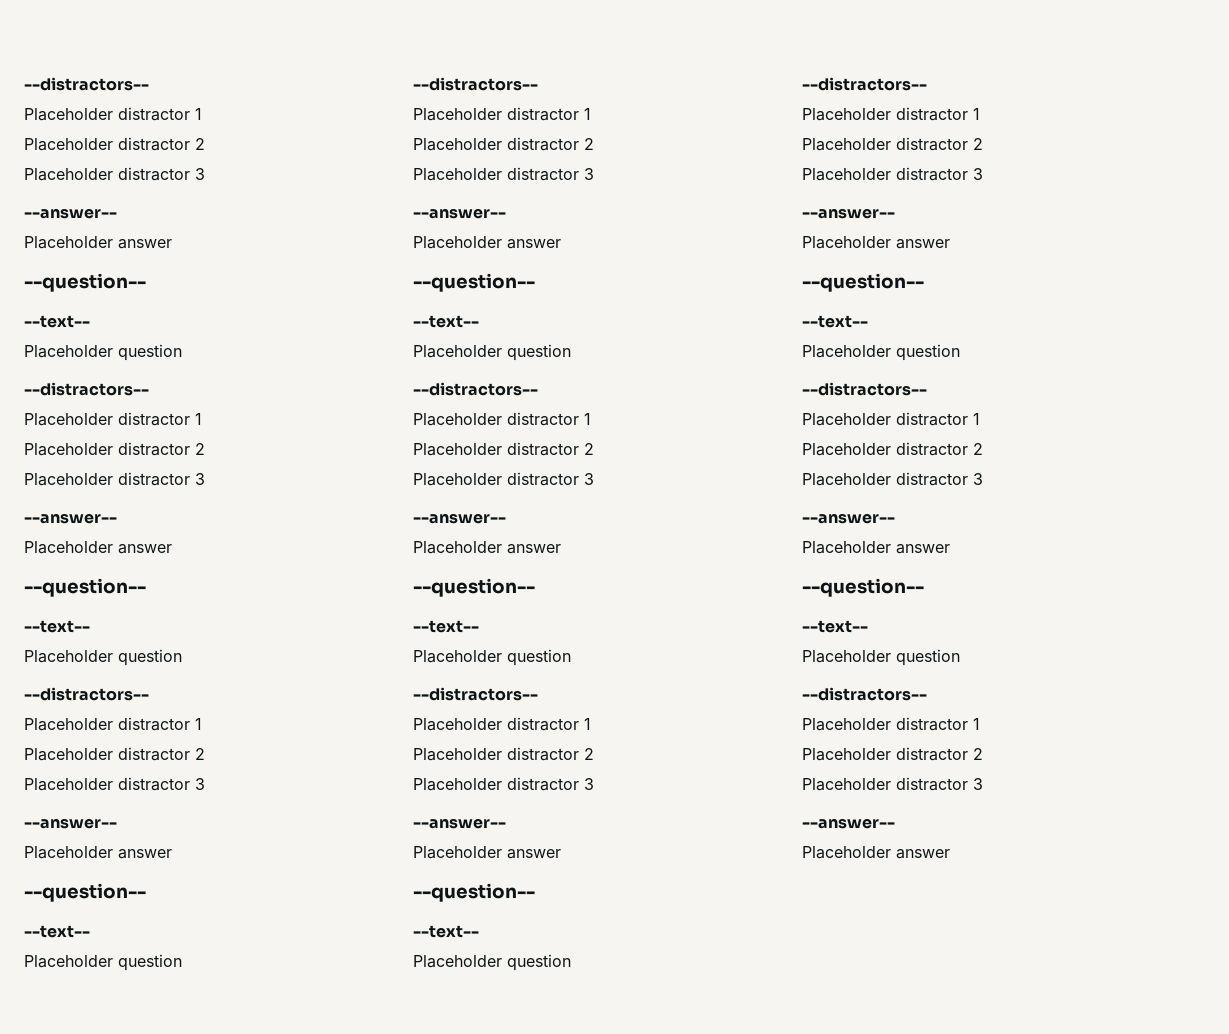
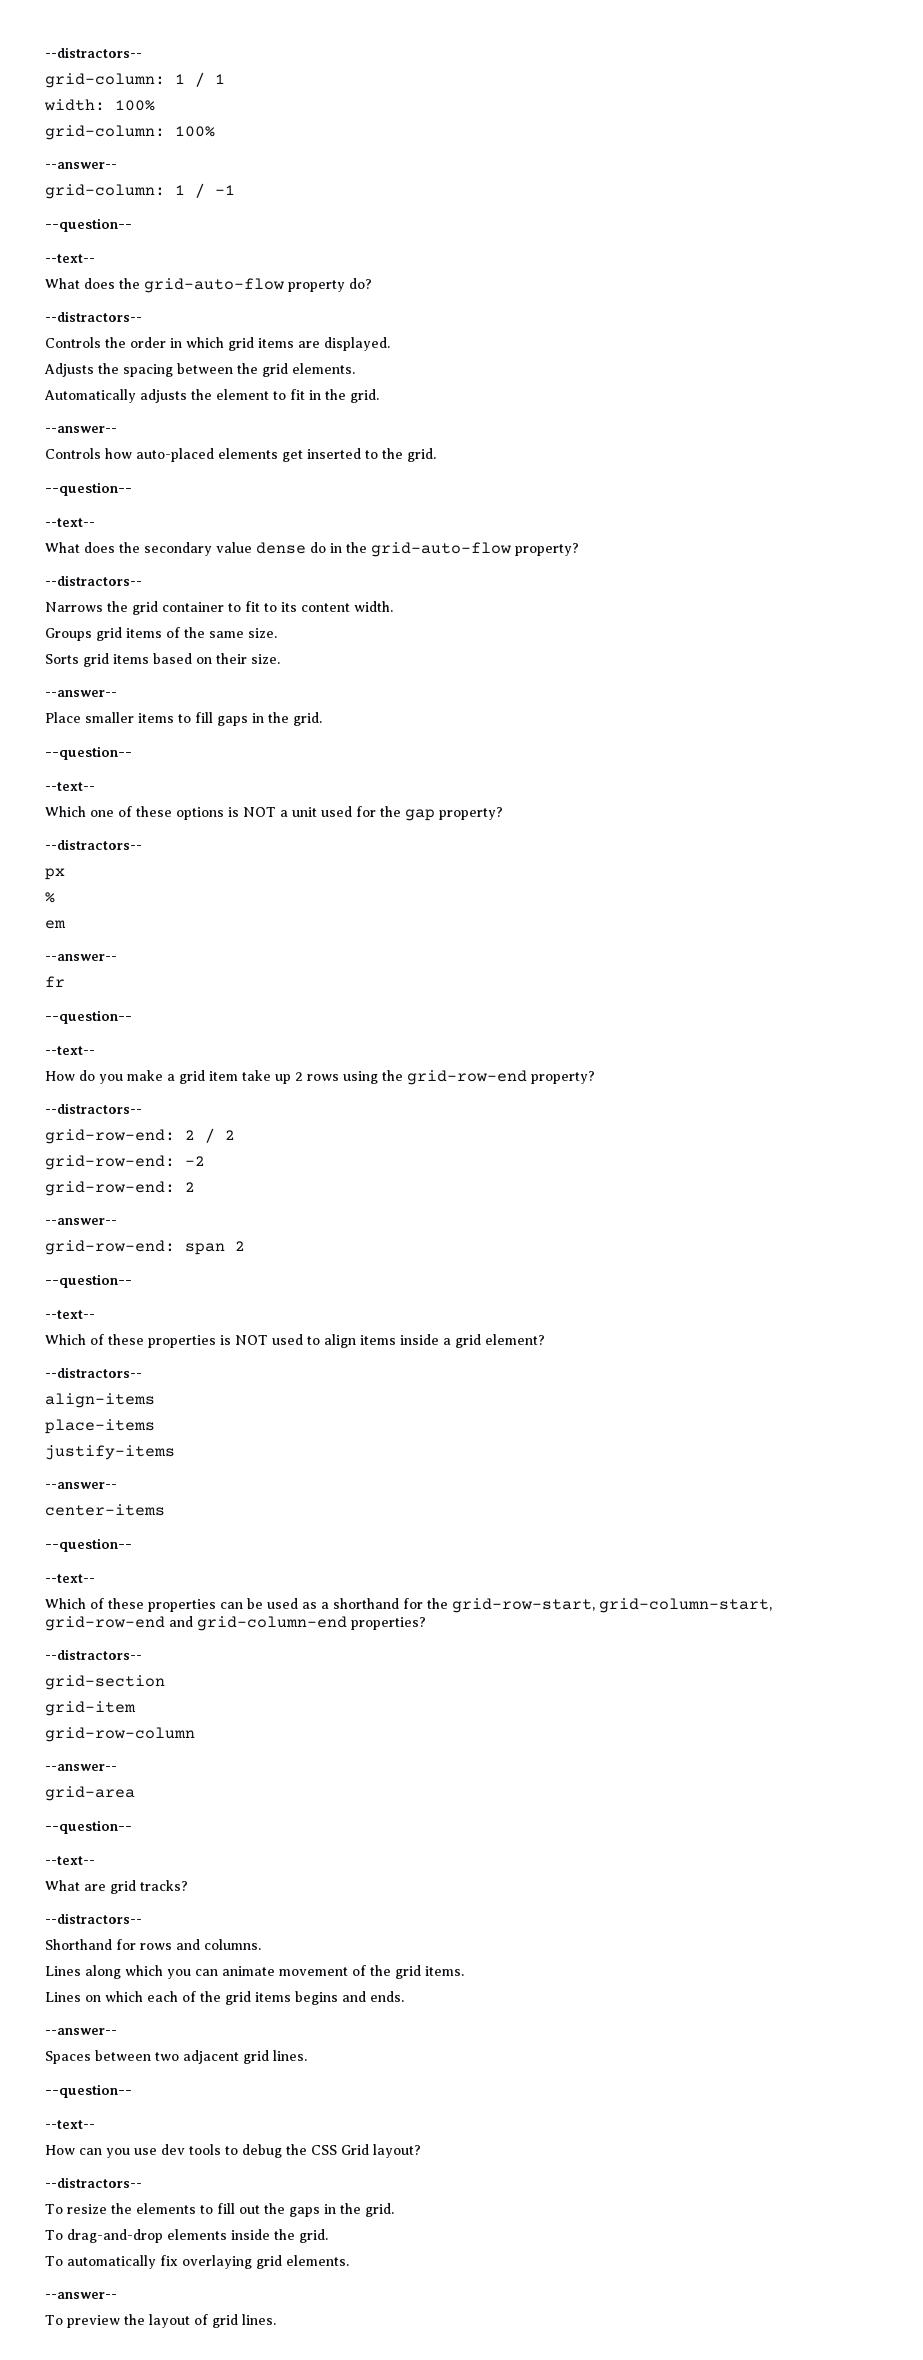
[24,77,149,91] [24,107,202,121] [24,137,205,151] [24,167,205,181] [24,208,117,219] [24,236,172,249] [24,273,146,292] [24,315,90,328] [24,344,182,361] [24,382,149,396] [24,412,202,426] [24,442,205,456] [24,472,205,486] [24,513,117,524] [24,541,172,554] [24,578,146,597] [24,620,90,633] [24,649,182,666] [24,687,149,701] [24,717,202,731] [24,747,205,761] [24,777,205,791] [24,818,117,829] [24,846,172,859] [24,883,146,902] [24,925,90,938] [24,954,182,971] [413,77,538,91] [413,107,591,121] [413,137,594,151] [413,167,594,181] [413,208,506,219] [413,236,561,249] [413,273,535,292] [413,315,479,328] [413,344,571,361] [413,382,538,396] [413,412,591,426] [413,442,594,456] [413,472,594,486] [413,513,506,524] [413,541,561,554] [413,578,535,597] [413,620,479,633] [413,649,571,666] [413,687,538,701] [413,717,591,731] [413,747,594,761] [413,777,594,791] [413,818,506,829] [413,846,561,859] [413,883,535,902] [413,925,479,938] [413,954,571,971] [802,77,927,91] [802,107,980,121] [802,137,983,151] [802,167,983,181] [802,208,895,219] [802,236,950,249] [802,273,924,292] [802,315,868,328] [802,344,960,361] [802,382,927,396] [802,412,980,426] [802,442,983,456] [802,472,983,486] [802,513,895,524] [802,541,950,554] [802,578,924,597] [802,620,868,633] [802,649,960,666] [802,687,927,701] [802,717,980,731] [802,747,983,761] [802,777,983,791] [802,818,895,829] [802,846,950,859] --distractors-- // Placeholder distractor 1 // Placeholder distractor 2 // Placeholder distractor 3 // --answer-- // Placeholder answer // --question-- // --text-- // Placeholder question // --distractors-- // Placeholder distractor 1 // Placeholder distractor 2 // Placeholder distractor 3 // --answer-- // Placeholder answer // --question-- // --text-- // Placeholder question // --distractors-- // Placeholder distractor 1 // Placeholder distractor 2 // Placeholder distractor 3 // --answer-- // Placeholder answer // --question-- // --text-- // Placeholder question // --distractors-- // Placeholder distractor 1 // Placeholder distractor 2 // Placeholder distractor 3 // --answer-- // Placeholder answer // --question-- // --text-- // Placeholder question // --distractors-- // Placeholder distractor 1 // Placeholder distractor 2 // Placeholder distractor 3 // --answer-- // Placeholder answer // --question-- // --text-- // Placeholder question // --distractors-- // Placeholder distractor 1 // Placeholder distractor 2 // Placeholder distractor 3 // --answer-- // Placeholder answer // --question-- // --text-- // Placeholder question // --distractors-- // Placeholder distractor 1 // Placeholder distractor 2 // Placeholder distractor 3 // --answer-- // Placeholder answer // --question-- // --text-- // Placeholder question // --distractors-- // Placeholder distractor 1 // Placeholder distractor 2 // Placeholder distractor 3 // --answer-- // Placeholder answer // --question-- // --text-- // Placeholder question // --distractors-- // Placeholder distractor 1 // Placeholder distractor 2 // Placeholder distractor 3 // --answer-- // Placeholder answer -> [45,47,142,58] [45,72,225,88] [44,99,155,111] [45,125,215,140] [45,162,117,169] [45,183,235,199] [45,218,132,232] [45,254,95,263] [45,278,372,293] [45,311,142,322] [45,337,390,351] [44,363,355,377] [44,389,379,403] [45,426,117,433] [45,448,436,462] [45,482,132,496] [45,518,95,527] [45,542,579,557] [45,575,142,586] [45,601,393,615] [45,627,277,641] [45,653,280,667] [45,690,117,697] [45,712,322,726] [45,746,132,760] [45,782,95,791] [45,806,503,821] [45,839,142,850] [45,868,65,880] [45,892,55,903] [45,920,66,929] [45,954,117,961] [45,976,65,987] [45,1010,132,1024] [45,1046,95,1055] [45,1070,595,1085] [45,1103,142,1114] [45,1128,235,1144] [45,1155,205,1170] [45,1181,195,1196] [45,1218,117,1225] [45,1240,245,1255] [45,1274,132,1288] [45,1310,95,1319] [45,1334,545,1348] [45,1367,142,1378] [45,1393,155,1408] [45,1419,155,1434] [45,1445,175,1460] [45,1482,117,1489] [45,1504,165,1516] [45,1538,132,1552] [45,1574,95,1583] [45,1598,772,1613] [45,1616,426,1631] [45,1649,142,1660] [45,1675,165,1690] [45,1701,136,1716] [45,1727,195,1742] [45,1764,117,1771] [45,1786,135,1801] [45,1820,132,1834] [45,1856,95,1865] [45,1880,188,1894] [45,1913,142,1924] [45,1939,261,1950] [45,1965,464,1979] [45,1991,404,2005] [45,2028,117,2035] [45,2050,307,2064] [45,2084,132,2098] [45,2120,95,2129] [45,2144,421,2158] [45,2177,142,2188] [45,2203,394,2217] [45,2229,328,2243] [45,2255,349,2269] [45,2292,117,2299] [45,2314,276,2328] --distractors-- // grid-column: 1 / 1 // width: 100% // grid-column: 100% // --answer-- // grid-column: 1 / -1 // --question-- // --text-- // What does the grid-auto-flow property do? // --distractors-- // Controls the order in which grid items are displayed. // Adjusts the spacing between the grid elements. // Automatically adjusts the element to fit in the grid. // --answer-- // Controls how auto-placed elements get inserted to the grid. // --question-- // --text-- // What does the secondary value dense do in the grid-auto-flow property? // --distractors-- // Narrows the grid container to fit to its content width. // Groups grid items of the same size. // Sorts grid items based on their size. // --answer-- // Place smaller items to fill gaps in the grid. // --question-- // --text-- // Which one of these options is NOT a unit used for the gap property? // --distractors-- // px // % // em // --answer-- // fr // --question-- // --text-- // How do you make a grid item take up 2 rows using the grid-row-end property? // --distractors-- // grid-row-end: 2 / 2 // grid-row-end: -2 // grid-row-end: 2 // --answer-- // grid-row-end: span 2 // --question-- // --text-- // Which of these properties is NOT used to align items inside a grid element? // --distractors-- // align-items // place-items // justify-items // --answer-- // center-items // --question-- // --text-- // Which of these properties can be used as a shorthand for the grid-row-start, grid-column-start, grid-row-end and grid-column-end properties? // --distractors-- // grid-section // grid-item // grid-row-column // --answer-- // grid-area // --question-- // --text-- // What are grid tracks? // --distractors-- // Shorthand for rows and columns. // Lines along which you can animate movement of the grid items. // Lines on which each of the grid items begins and ends. // --answer-- // Spaces between two adjacent grid lines. // --question-- // --text-- // How can you use dev tools to debug the CSS Grid layout? // --distractors-- // To resize the elements to fill out the gaps in the grid. // To drag-and-drop elements inside the grid. // To automatically fix overlaying grid elements. // --answer-- // To preview the layout of grid lines.

